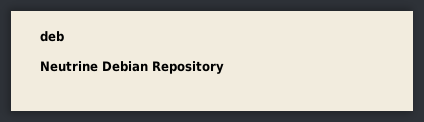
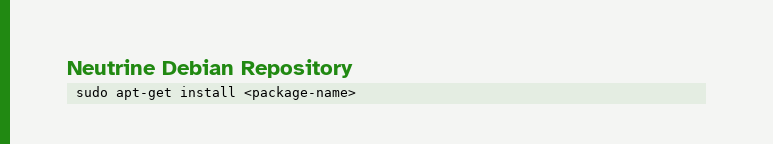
[40,31,64,42] deb // -> (67, 67) none
(224, 67) none -> [75,86,356,100] // sudo apt-get install <package-name>

